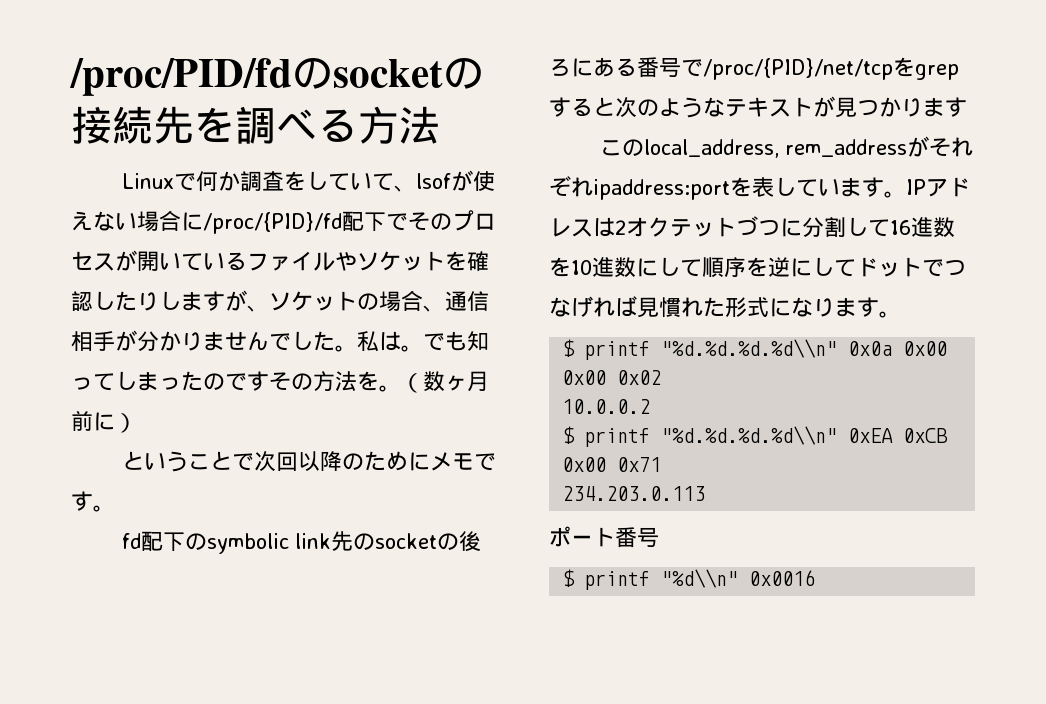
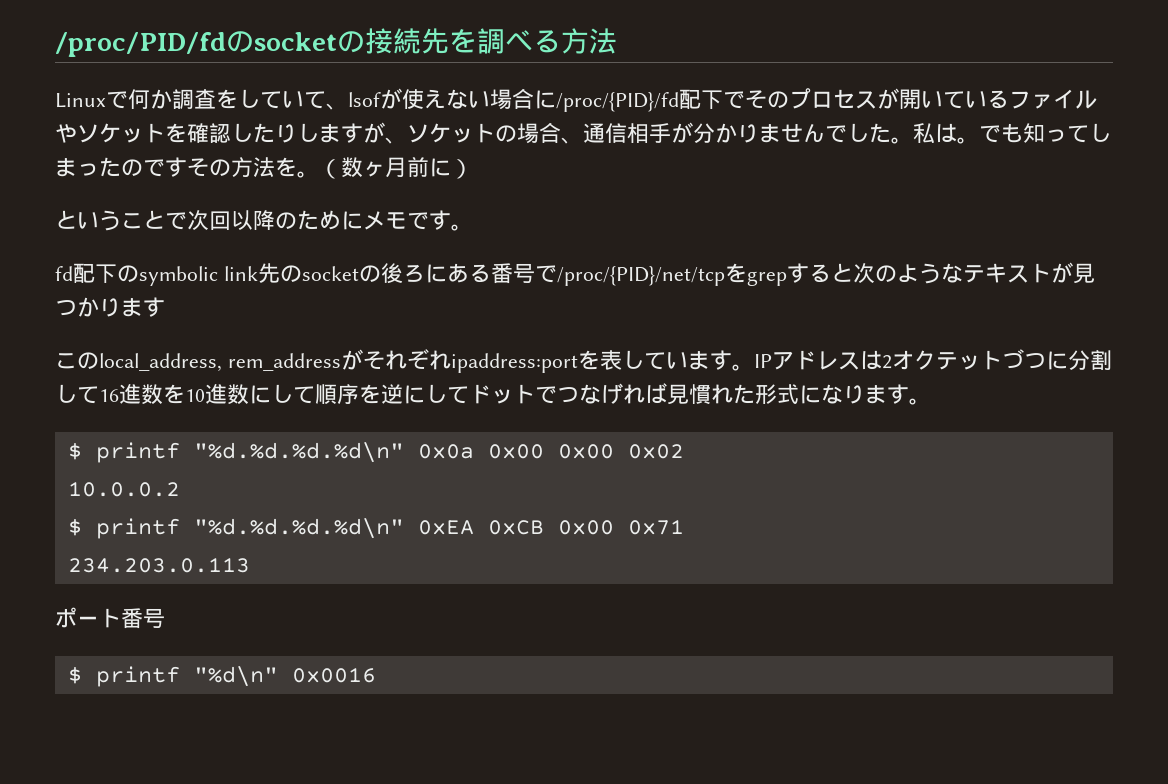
[661,339,838,358] "%d.%d.%d.%d\\n" -> [193,442,404,463] "%d.%d.%d.%d\n"
[661,426,838,445] "%d.%d.%d.%d\\n" -> [193,518,404,539] "%d.%d.%d.%d\n"
[661,569,739,588] "%d\\n" -> [193,666,278,687] "%d\n"

